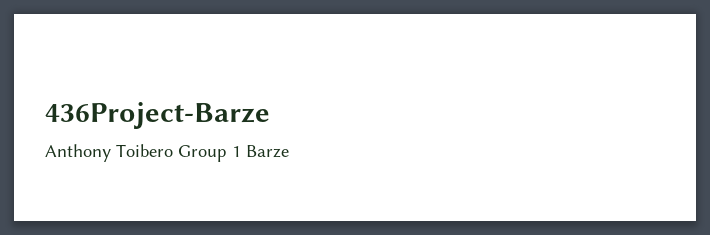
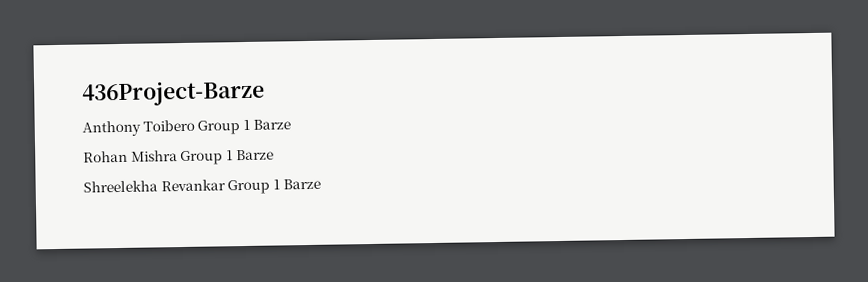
(289, 151) none -> [83,149,274,166] [83,178,321,195] // Rohan Mishra Group 1 Barze // Shreelekha Revankar Group 1 Barze

